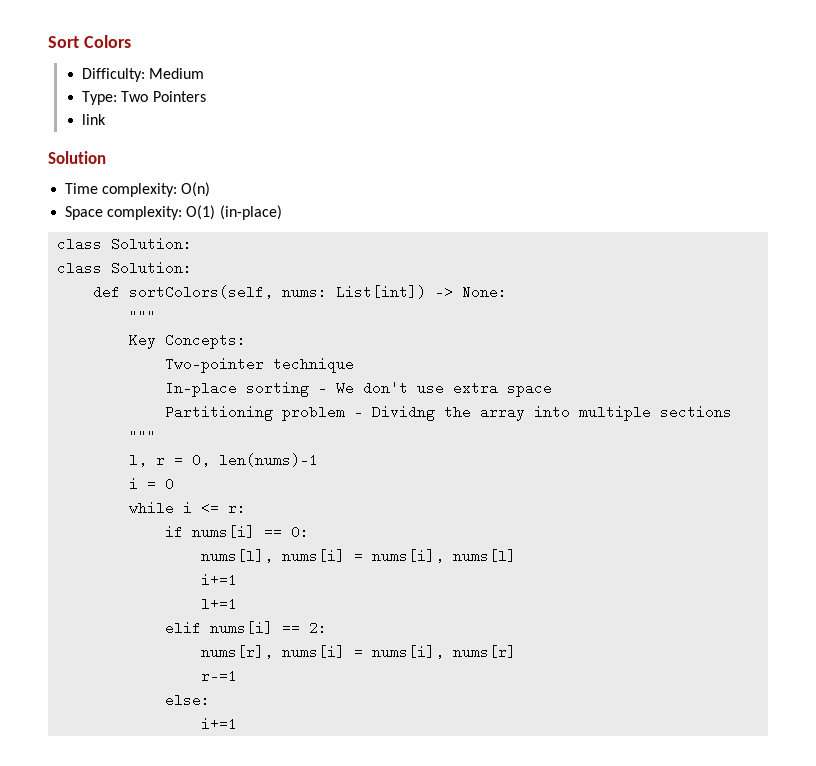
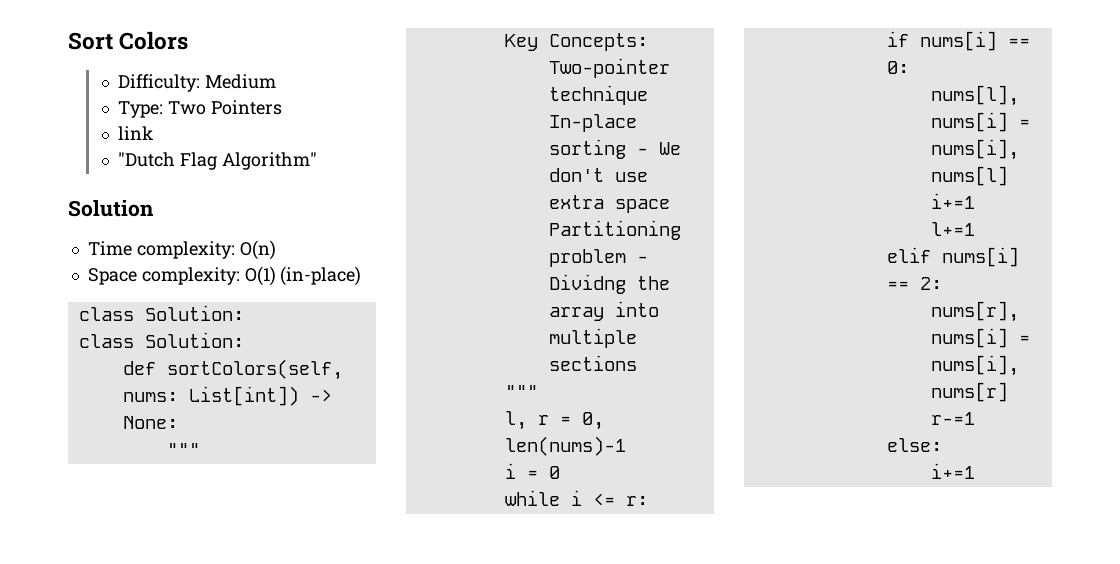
(107, 119) none -> [118,152,318,170] // "Dutch Flag Algorithm"

